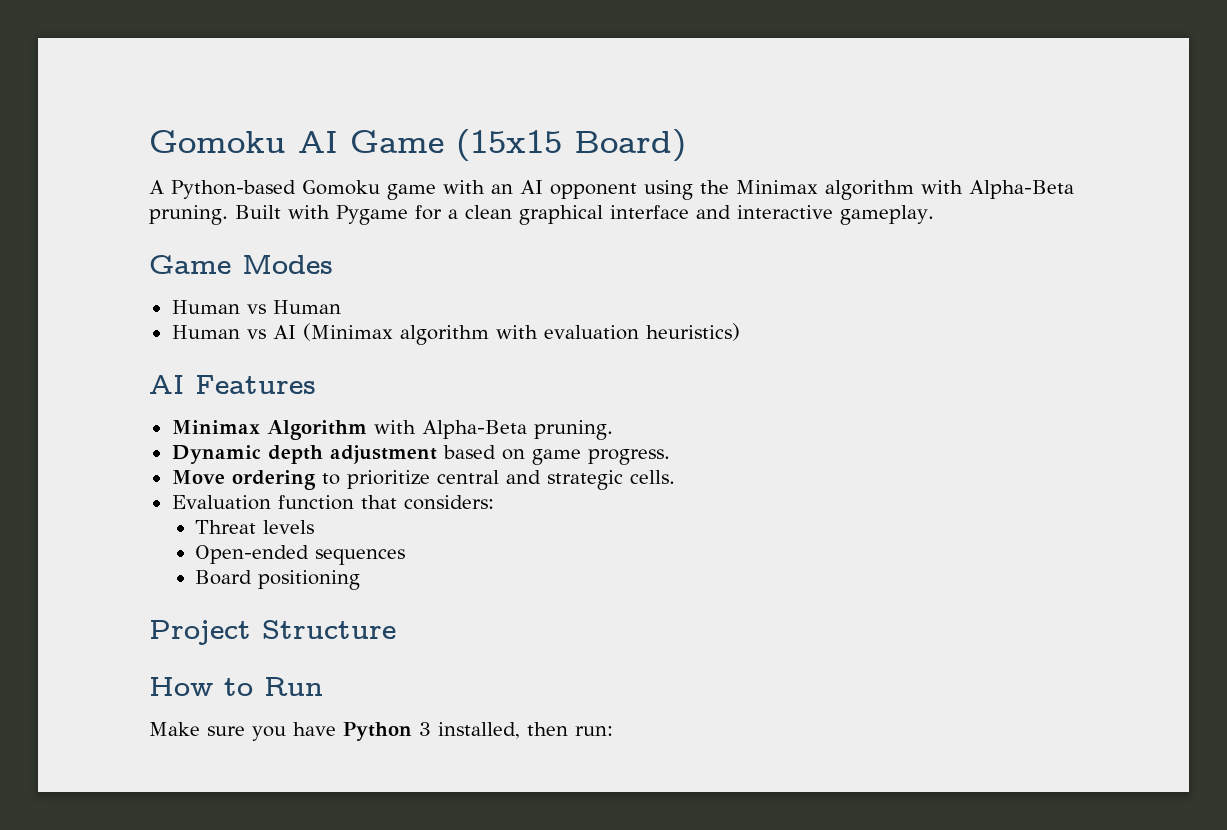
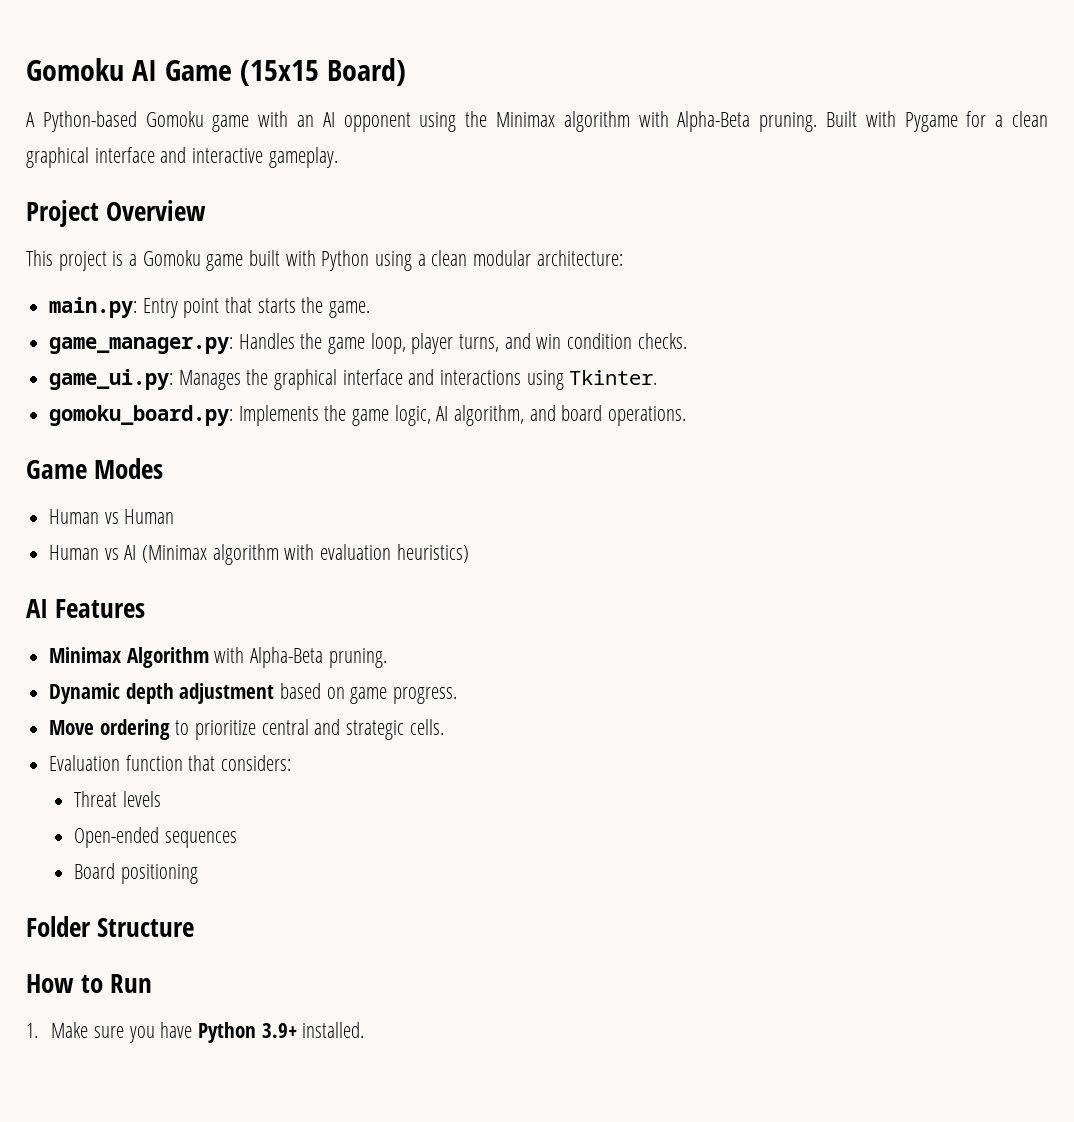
(934, 215) none -> [26,200,207,227] [26,250,623,271] [49,297,371,318] [49,333,687,354] [49,369,658,390] [49,405,687,426] // Project Overview // This project is a Gomoku game built with Python using a clean modular architecture: // main.py: Entry point that starts the game. // game_manager.py: Handles the game loop, player turns, and win condition checks. // game_ui.py: Manages the graphical interface and interactions using Tkinter. // gomoku_board.py: Implements the game logic, AI algorithm, and board operations.
[149,620,251,645] Project -> [26,916,91,937] Folder
(323, 686) none -> [26,1023,38,1038] 1.
[419,722,613,739] 3 installed, then run: -> [261,1022,365,1038] 3.9+ installed.

